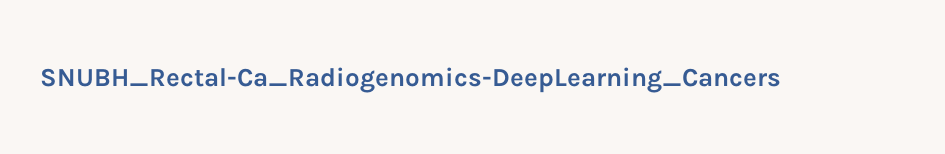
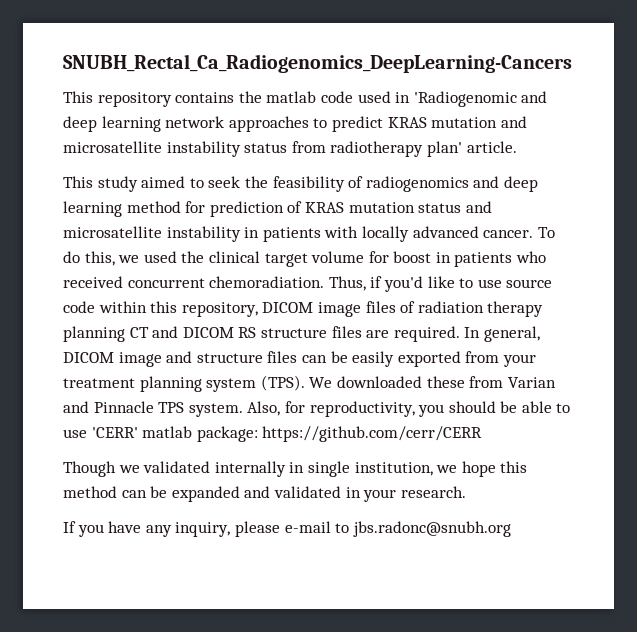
[40,67,781,93] SNUBH_Rectal-Ca_Radiogenomics-DeepLearning_Cancers -> [63,54,572,73] [63,91,548,107] [63,116,527,132] [63,141,517,157] [63,176,538,192] [63,201,492,217] [63,226,555,242] [63,251,547,267] [63,276,553,292] [63,301,544,317] [63,326,540,342] [63,351,536,367] [63,375,556,392] [63,401,571,417] [63,426,483,442] [63,461,528,477] [63,486,466,502] [63,521,511,537] SNUBH_Rectal_Ca_Radiogenomics_DeepLearning-Cancers // This repository contains the matlab code used in 'Radiogenomic and deep learning network approaches to predict KRAS mutation and microsatellite instability status from radiotherapy plan' article. // This study aimed to seek the feasibility of radiogenomics and deep learning method for prediction of KRAS mutation status and microsatellite instability in patients with locally advanced cancer. To do this, we used the clinical target volume for boost in patients who received concurrent chemoradiation. Thus, if you'd like to use source code within this repository, DICOM image files of radiation therapy planning CT and DICOM RS structure files are required. In general, DICOM image and structure files can be easily exported from your treatment planning system (TPS). We downloaded these from Varian and Pinnacle TPS system. Also, for reproductivity, you should be able to use 'CERR' matlab package: https://github.com/cerr/CERR // Though we validated internally in single institution, we hope this method can be expanded and validated in your research. // If you have any inquiry, please e-mail to jbs.radonc@snubh.org

